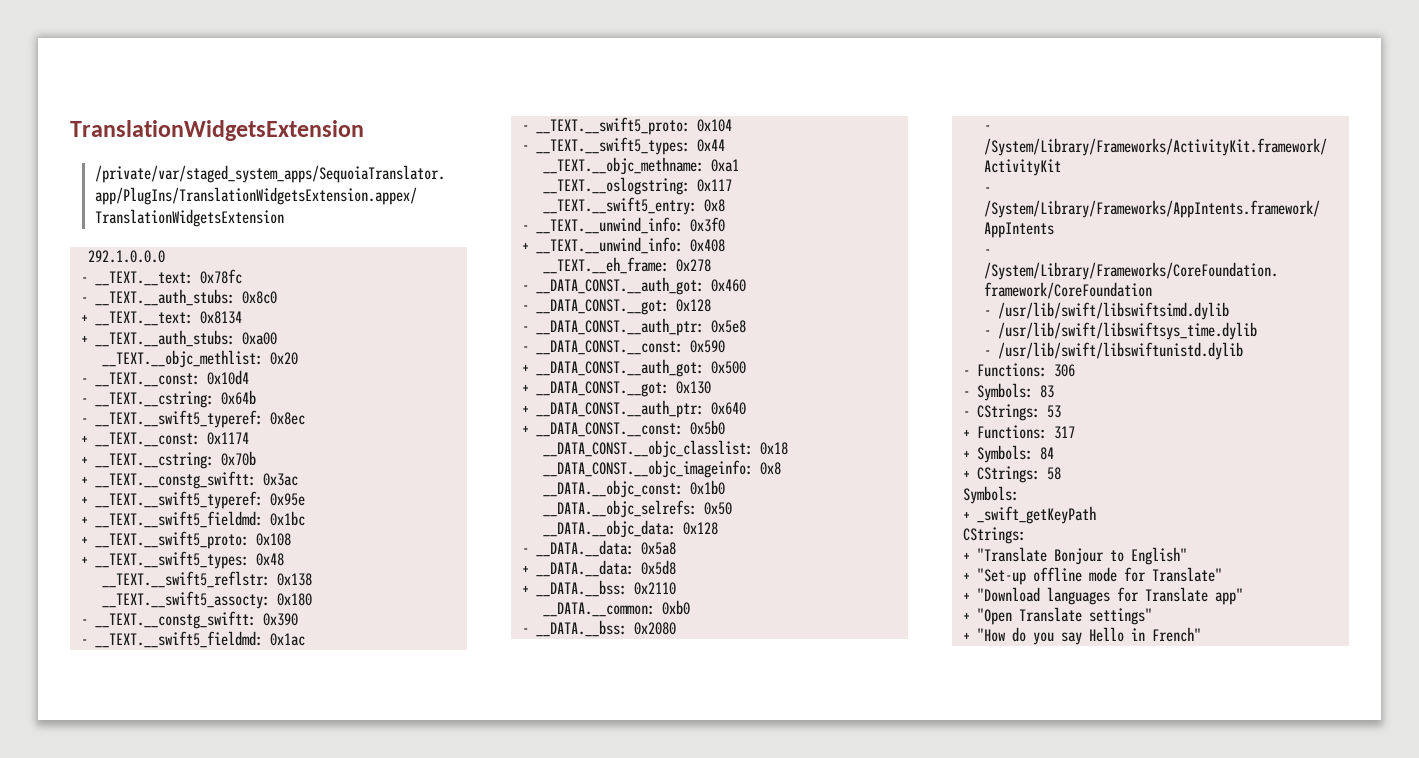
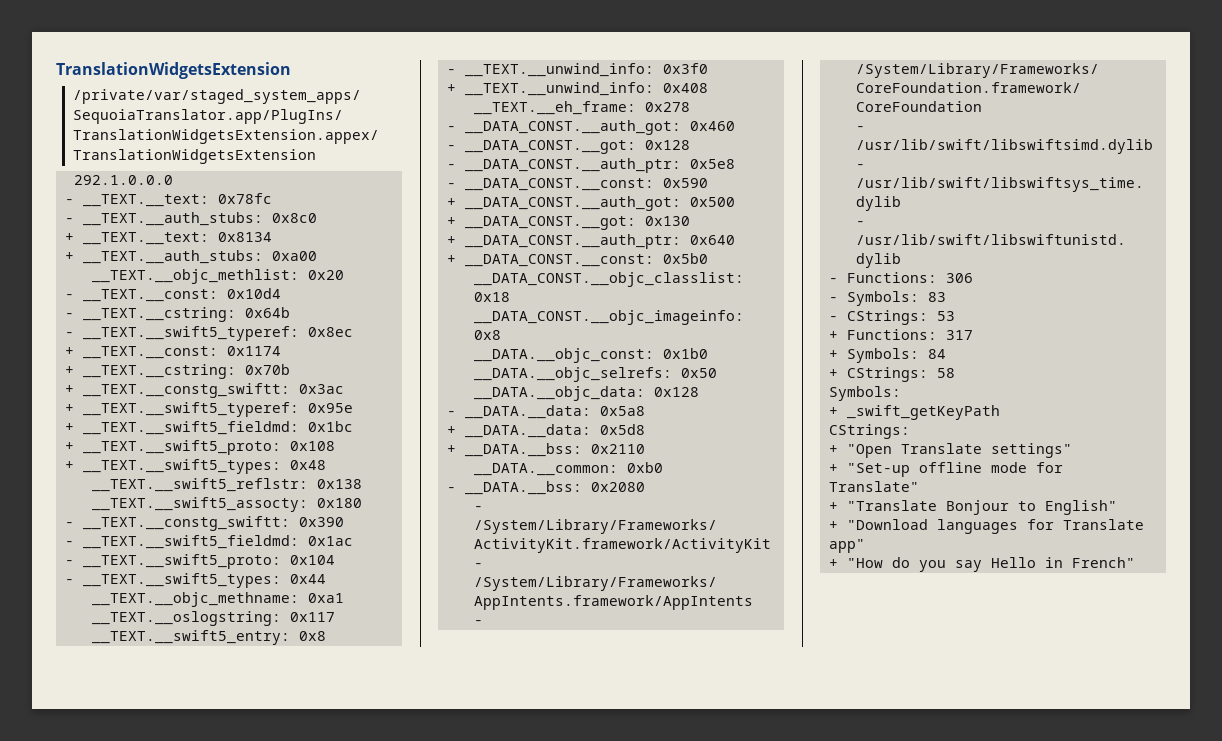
[976,547,1187,565] "Translate Bonjour to English" -> [847,443,1072,458] "Open Translate settings"
(1222, 574) none -> [829,500,1117,515] // + "Translate Bonjour to English"
[962,607,1152,625] // + "Open Translate settings" -> (865, 546) none

